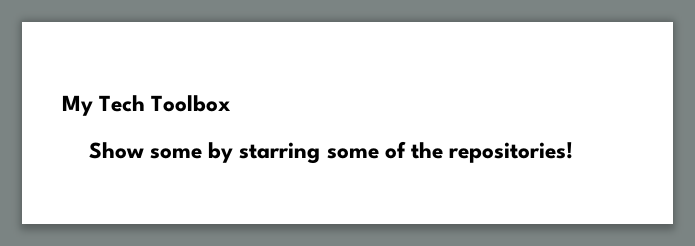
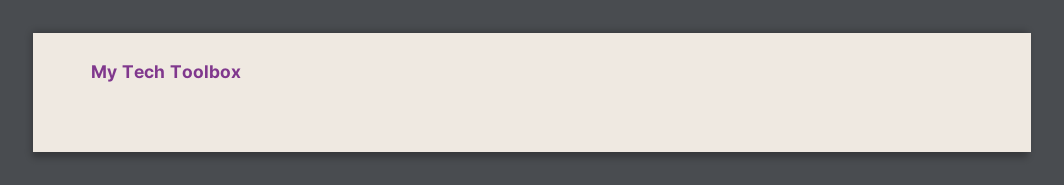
[88,141,574,164] // Show some by starring some of the repositories! -> (241, 72) none

